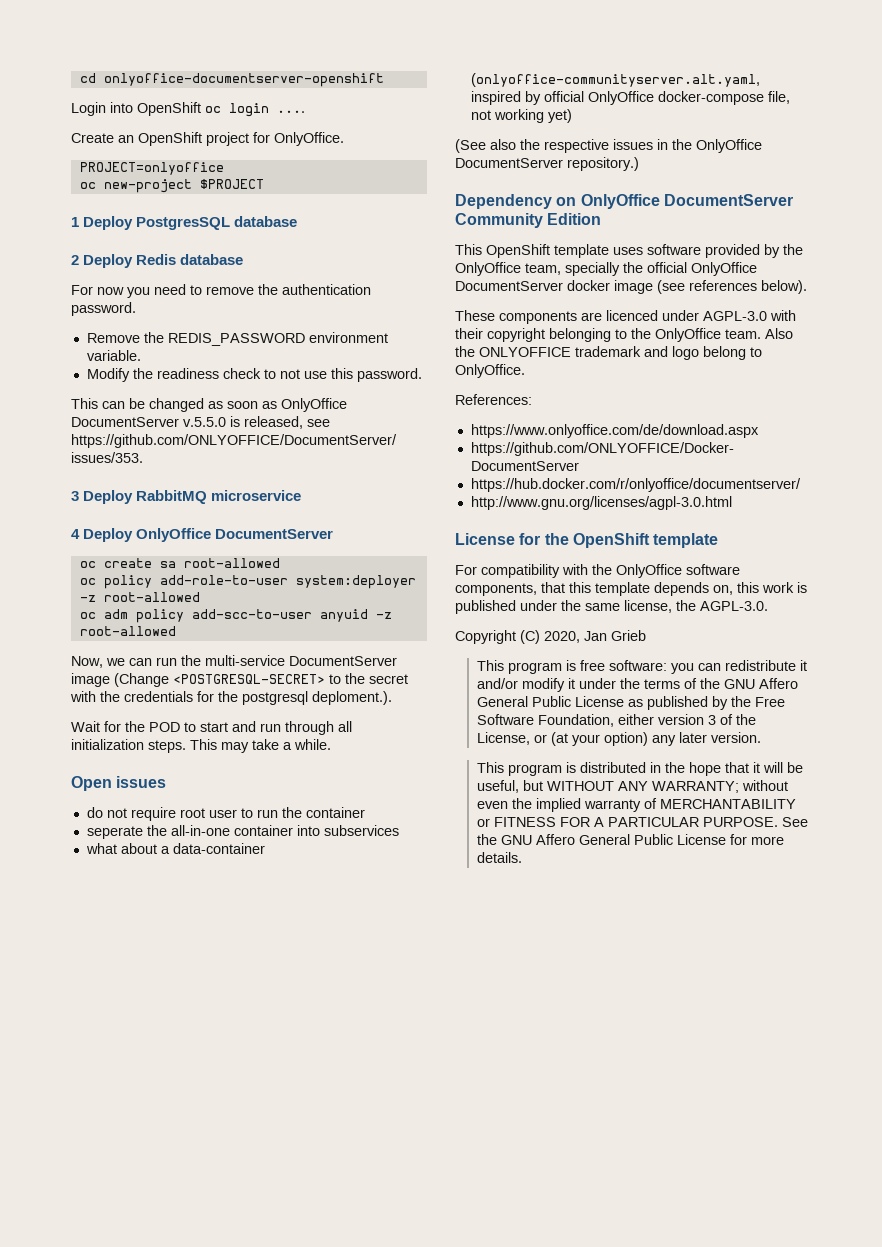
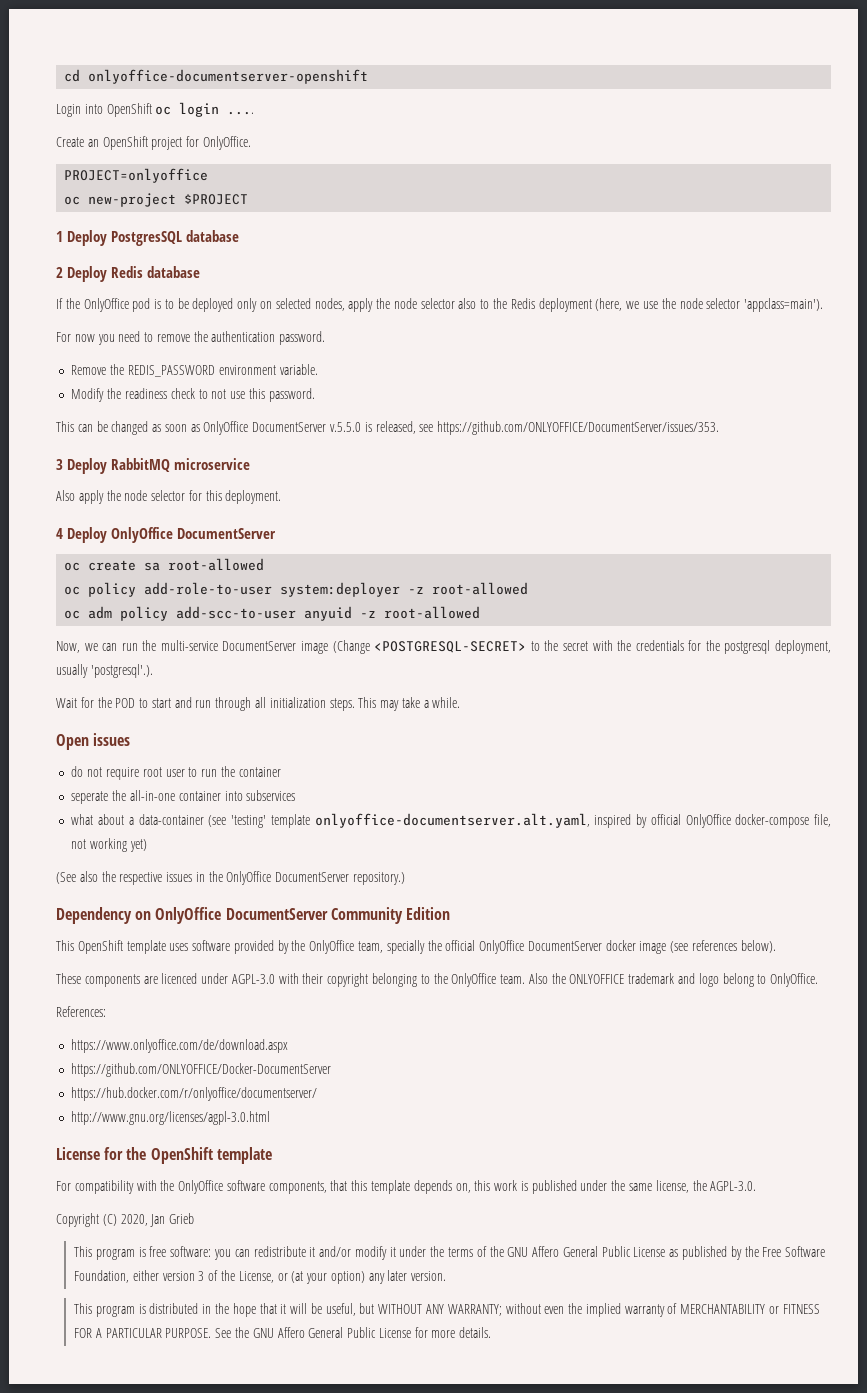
(244, 259) none -> [56,298,824,312] // If the OnlyOffice pod is to be deployed only on selected nodes, apply the node selector also to the Redis deployment (here, we use the node selector 'appclass=main').
(302, 495) none -> [56,490,282,504] // Also apply the node selector for this deployment.
[312,691,392,705] deploment.). -> [774,640,831,654] [56,664,153,678] deployment, usually 'postgresql'.).
[470,73,760,87] (onlyoffice-communityserver.alt.yaml, -> [208,813,590,828] (see 'testing' template onlyoffice-documentserver.alt.yaml,

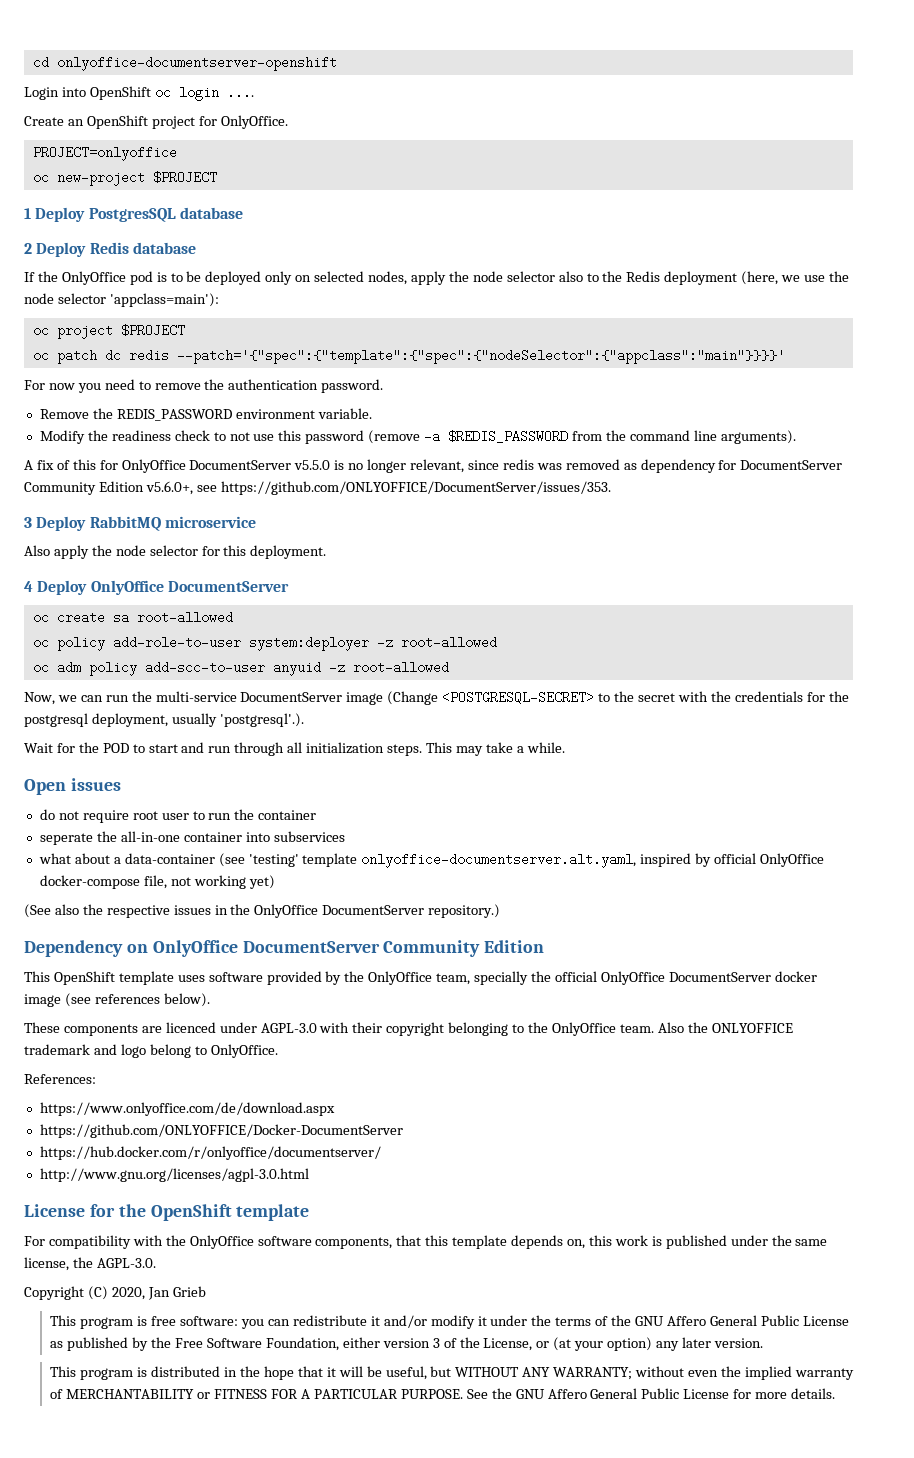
[744,298,824,312] 'appclass=main'). -> [109,293,219,307] [32,324,185,339] [32,349,785,364] 'appclass=main'): // oc project $PROJECT // oc patch dc redis --patch='{"spec":{"template":{"spec":{"nodeSelector":{"appclass":"main"}}}}'
[268,388,315,402] [56,421,416,435] password. // This can be changed as soon as OnlyOffice DocumentServer v.5.5.0 is released, -> [305,430,796,444] [24,459,843,473] [24,481,193,495] password (remove -a $REDIS_PASSWORD from the command line arguments). // A fix of this for OnlyOffice DocumentServer v5.5.0 is no longer relevant, since redis was removed as dependency for DocumentServer Community Edition v5.6.0+,

